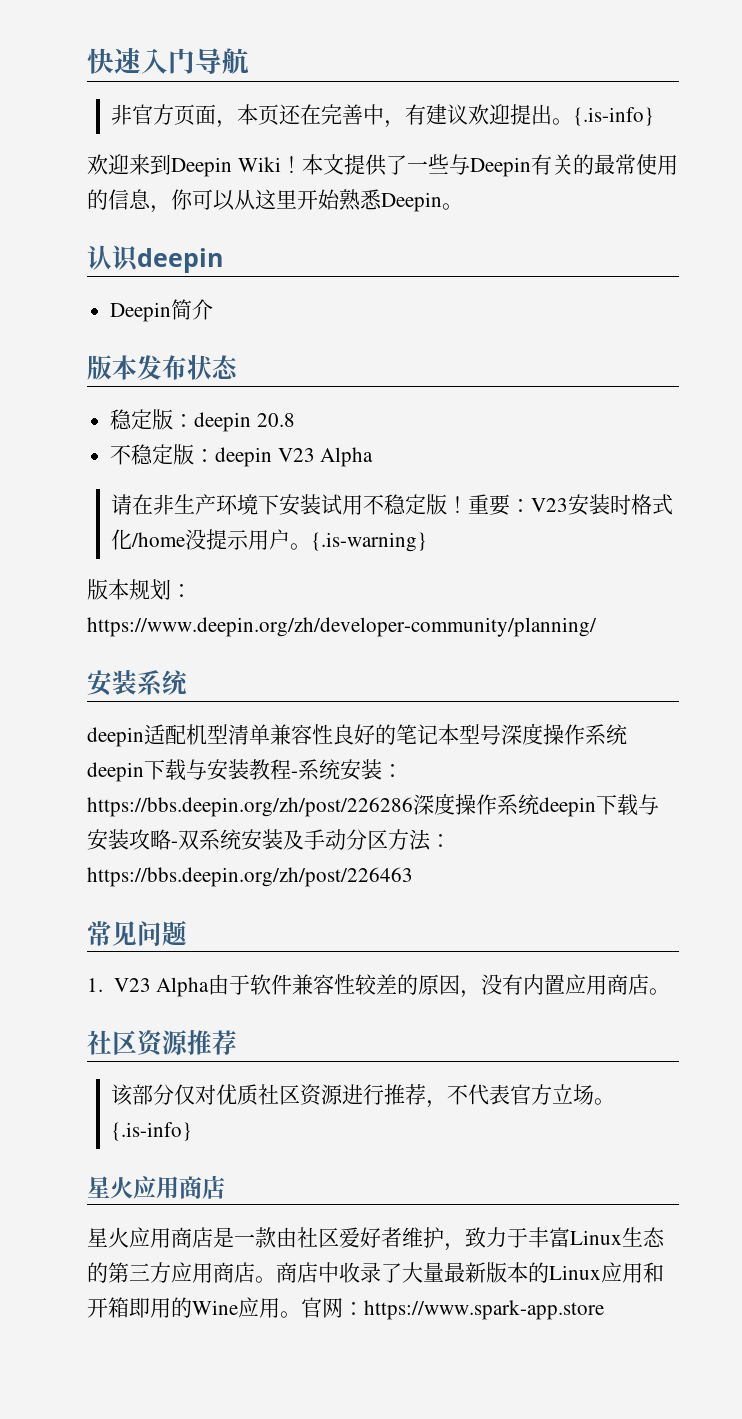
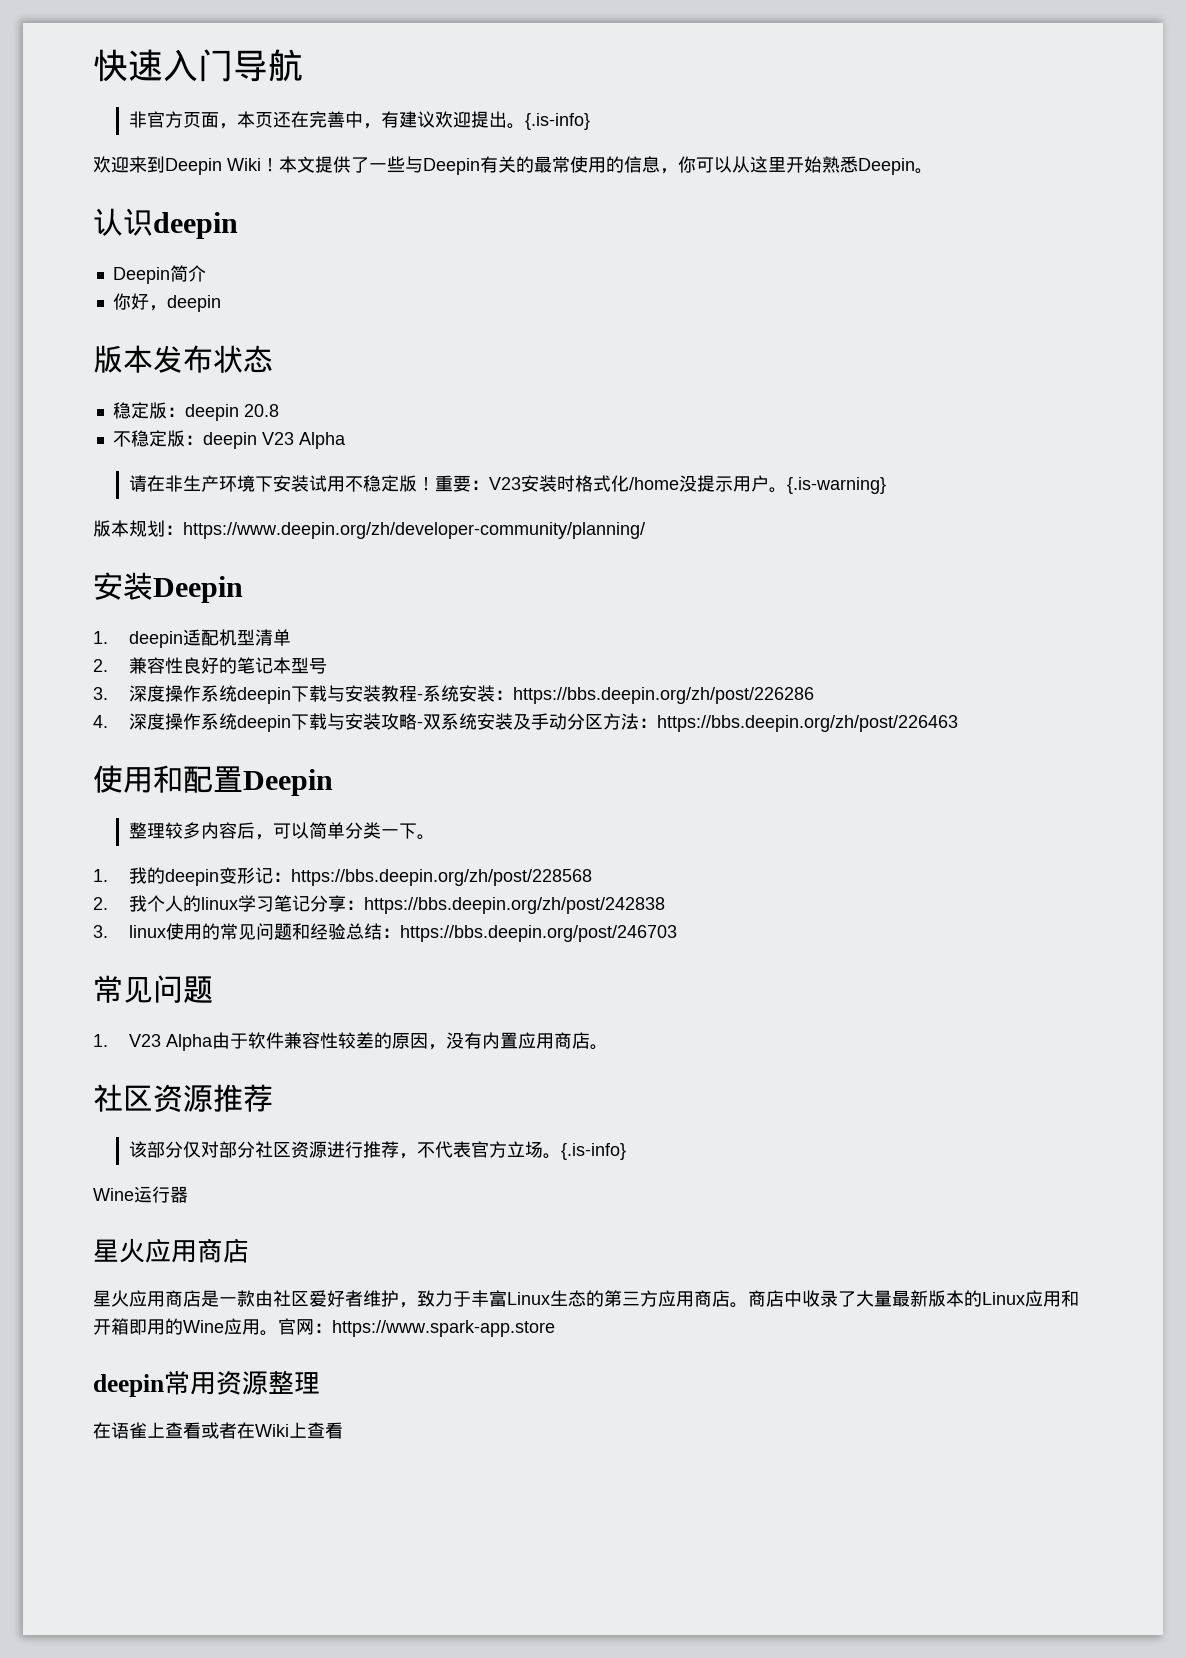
(214, 309) none -> [112,293,221,312] // 你好，deepin
[137,670,188,696] 系统 // -> [153,576,243,603] [93,631,108,644] Deepin // 1.
(270, 734) none -> [93,659,108,672] // 2.
(501, 734) none -> [93,687,108,700] // 3.
(413, 807) none -> [93,715,108,728] // 4.
(413, 877) none -> [93,765,333,796] [128,822,435,840] [93,867,592,886] [93,895,665,914] [93,923,677,942] // 使用和配置Deepin // 整理较多内容后，可以简单分类一下。 // 1.我的deepin变形记：https://bbs.deepin.org/zh/post/228568 // 2.我个人的linux学习笔记分享：https://bbs.deepin.org/zh/post/242838 // 3. linux使用的常见问题和经验总结：https://bbs.deepin.org/post/246703
[216,1084,259,1105] 优质 -> [218,1141,255,1158] 部分
(193, 1131) none -> [93,1186,188,1203] // Wine运行器
(604, 1310) none -> [93,1370,320,1397] [93,1422,343,1439] // deepin常用资源整理 // 在语雀上查看或者在Wiki上查看

